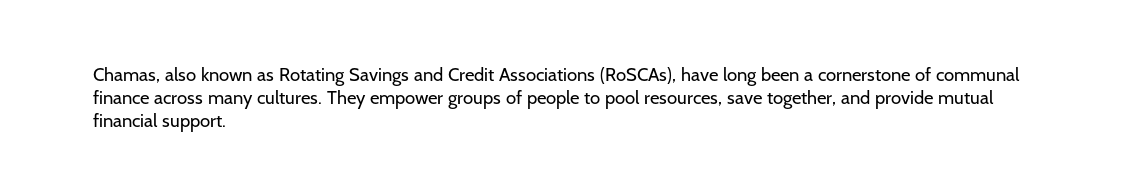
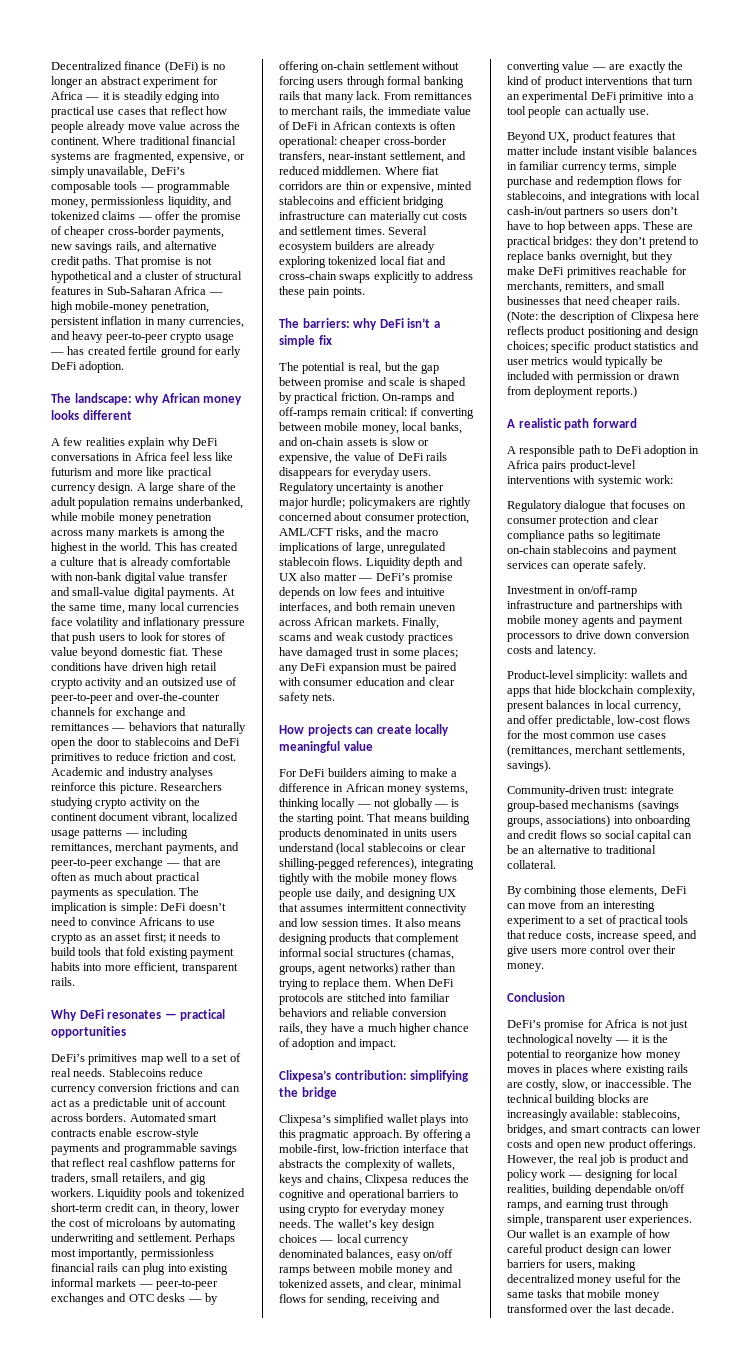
[93,67,1020,86] [93,90,994,109] [93,113,226,132] Chamas, also known as Rotating Savings and Credit Associations (RoSCAs), have long been a cornerstone of communal finance across many cultures. They empower groups of people to pool resources, save together, and provide mutual financial support. -> [51,61,225,73] [51,76,218,88] [51,91,220,103] [51,106,227,118] [51,121,240,133] [51,136,237,145] [51,151,245,163] [51,166,185,178] [51,181,231,193] [51,196,233,208] [51,211,241,223] [51,226,225,238] [51,241,217,253] [51,256,212,268] [51,271,242,283] [51,286,223,295] [51,301,209,313] [51,316,244,328] [51,331,234,343] [50,346,242,358] [51,361,125,373] [51,393,243,405] [51,410,132,420] [51,437,218,449] [51,452,233,461] [51,467,212,479] [51,482,237,494] [51,497,244,509] [51,512,213,524] [51,527,225,539] [51,542,239,554] [51,557,231,569] [51,572,228,584] [51,587,235,599] [51,602,239,614] [51,617,245,629] [51,632,226,644] [51,647,223,659] [51,662,217,674] [51,677,238,689] [51,692,220,704] [51,707,187,719] [51,722,246,734] [51,737,241,749] [51,752,236,764] [51,767,214,779] [51,782,223,794] [51,797,200,809] [51,812,239,824] [51,827,189,839] [51,842,240,854] [51,857,221,869] [51,872,200,884] [51,887,200,899] [51,902,226,914] [51,917,215,926] [51,932,220,944] [51,947,234,959] [51,962,238,974] [51,977,75,986] [51,1009,226,1021] [51,1026,126,1038] [51,1053,241,1065] [51,1068,204,1077] [51,1083,240,1095] [51,1098,227,1110] [51,1113,218,1122] [51,1128,199,1140] [51,1143,238,1155] [51,1158,236,1170] [51,1173,206,1185] [51,1188,245,1200] [51,1203,240,1215] [51,1218,236,1230] [51,1233,236,1245] [51,1248,214,1260] [51,1263,228,1275] [51,1278,219,1290] [51,1293,218,1305] [279,61,460,73] [279,76,464,88] [279,91,472,103] [279,106,471,118] [279,121,457,130] [279,136,447,148] [279,151,467,163] [279,166,440,175] [279,181,472,193] [279,196,445,208] [279,211,467,223] [279,226,428,235] [279,241,436,253] [279,256,446,268] [279,271,473,283] [279,286,365,298] [279,318,440,330] [279,335,332,347] [279,362,440,374] [279,377,466,389] [279,392,455,404] [279,407,474,419] [279,422,462,434] [279,437,429,446] [279,452,447,464] [279,467,432,479] [279,482,445,494] [279,497,471,509] [279,512,470,524] [279,527,438,539] [279,542,447,554] [279,557,463,569] [279,572,453,584] [279,587,445,599] [279,602,456,614] [279,617,440,629] [279,632,453,644] [279,647,458,659] [279,662,457,674] [279,677,455,686] [279,692,336,704] [279,724,450,736] [279,741,373,753] [279,768,458,780] [279,783,468,795] [279,798,460,810] [279,813,470,825] [279,828,457,840] [279,843,466,855] [279,858,474,870] [279,873,457,885] [279,888,456,900] [279,903,468,915] [279,918,462,927] [279,933,460,945] [279,948,455,960] [279,963,456,975] [279,978,454,990] [279,993,450,1005] [279,1008,448,1017] [279,1023,470,1035] [279,1038,397,1050] [279,1070,470,1082] [279,1087,337,1099] [279,1114,468,1126] [279,1129,471,1141] [279,1144,470,1156] [279,1159,455,1171] [279,1174,469,1186] [279,1189,458,1201] [279,1204,445,1216] [279,1219,435,1231] [279,1234,410,1246] [279,1249,454,1261] [279,1264,453,1276] [279,1279,462,1291] [279,1294,440,1306] [507,61,683,73] [507,76,693,88] [507,91,694,103] [507,106,649,118] [507,131,676,143] [507,146,697,155] [507,161,677,173] [507,176,682,188] [507,191,700,203] [507,206,678,218] [507,221,694,233] [507,236,698,248] [507,251,673,263] [507,266,687,278] [507,281,666,293] [507,296,680,308] [507,311,699,323] [507,326,699,338] [507,341,699,353] [507,356,663,368] [507,371,680,383] [507,386,637,398] [507,418,637,430] [507,445,700,457] [507,460,636,472] [507,475,674,487] [507,500,686,512] [507,515,660,527] [507,530,662,542] [507,545,678,557] [507,560,647,572] [507,585,637,597] [507,600,684,612] [507,615,683,627] [507,630,690,642] [507,645,596,657] [507,670,689,682] [507,685,695,697] [507,700,681,712] [507,715,690,727] [507,730,666,739] [507,745,685,757] [507,760,551,772] [507,785,674,797] [507,800,679,812] [507,815,692,827] [507,830,693,842] [507,845,656,854] [507,860,556,869] [507,885,687,897] [507,900,655,912] [507,915,689,927] [507,930,697,942] [507,945,676,957] [507,963,544,972] [507,992,565,1002] [507,1019,689,1031] [507,1034,668,1046] [507,1049,681,1061] [507,1064,688,1076] [507,1079,692,1091] [507,1094,650,1106] [507,1109,680,1121] [507,1124,701,1136] [507,1139,696,1151] [507,1154,690,1166] [507,1169,678,1181] [507,1184,686,1196] [507,1199,669,1211] [507,1214,693,1226] [507,1229,671,1241] [507,1244,672,1256] [507,1259,637,1271] [507,1274,681,1286] [507,1289,660,1301] [507,1304,674,1313] Decentralized finance (DeFi) is no longer an abstract experiment for Africa — it is steadily edging into practical use cases that reflect how people already move value across the continent. Where traditional financial systems are fragmented, expensive, or simply unavailable, DeFi’s composable tools — programmable money, permissionless liquidity, and tokenized claims — offer the promise of cheaper cross-border payments, new savings rails, and alternative credit paths. That promise is not hypothetical and a cluster of structural features in Sub-Saharan Africa — high mobile-money penetration, persistent inflation in many currencies, and heavy peer-to-peer crypto usage — has created fertile ground for early DeFi adoption. // The landscape: why African money looks different // A few realities explain why DeFi conversations in Africa feel less like futurism and more like practical currency design. A large share of the adult population remains underbanked, while mobile money penetration across many markets is among the highest in the world. This has created a culture that is already comfortable with non-bank digital value transfer and small-value digital payments. At the same time, many local currencies face volatility and inflationary pressure that push users to look for stores of value beyond domestic fiat. These conditions have driven high retail crypto activity and an outsized use of peer-to-peer and over-the-counter channels for exchange and remittances — behaviors that naturally open the door to stablecoins and DeFi primitives to reduce friction and cost. Academic and industry analyses reinforce this picture. Researchers studying crypto activity on the continent document vibrant, localized usage patterns — including remittances, merchant payments, and peer-to-peer exchange — that are often as much about practical payments as speculation. The implication is simple: DeFi doesn’t need to convince Africans to use crypto as an asset first; it needs to build tools that fold existing payment habits into more efficient, transparent rails. // Why DeFi resonates — practical opportunities // DeFi’s primitives map well to a set of real needs. Stablecoins reduce currency conversion frictions and can act as a predictable unit of account across borders. Automated smart contracts enable escrow-style payments and programmable savings that reflect real cashflow patterns for traders, small retailers, and gig workers. Liquidity pools and tokenized short-term credit can, in theory, lower the cost of microloans by automating underwriting and settlement. Perhaps most importantly, permissionless financial rails can plug into existing informal markets — peer-to-peer exchanges and OTC desks — by offering on-chain settlement without forcing users through formal banking rails that many lack. From remittances to merchant rails, the immediate value of DeFi in African contexts is often operational: cheaper cross-border transfers, near-instant settlement, and reduced middlemen. Where fiat corridors are thin or expensive, minted stablecoins and efficient bridging infrastructure can materially cut costs and settlement times. Several ecosystem builders are already exploring tokenized local fiat and cross-chain swaps explicitly to address these pain points. // The barriers: why DeFi isn’t a simple fix // The potential is real, but the gap between promise and scale is shaped by practical friction. On-ramps and off-ramps remain critical: if converting between mobile money, local banks, and on-chain assets is slow or expensive, the value of DeFi rails disappears for everyday users. Regulatory uncertainty is another major hurdle; policymakers are rightly concerned about consumer protection, AML/CFT risks, and the macro implications of large, unregulated stablecoin flows. Liquidity depth and UX also matter — DeFi’s promise depends on low fees and intuitive interfaces, and both remain uneven across African markets. Finally, scams and weak custody practices have damaged trust in some places; any DeFi expansion must be paired with consumer education and clear safety nets. // How projects can create locally meaningful value // For DeFi builders aiming to make a difference in African money systems, thinking locally — not globally — is the starting point. That means building products denominated in units users understand (local stablecoins or clear shilling-pegged references), integrating tightly with the mobile money flows people use daily, and designing UX that assumes intermittent connectivity and low session times. It also means designing products that complement informal social structures (chamas, groups, agent networks) rather than trying to replace them. When DeFi protocols are stitched into familiar behaviors and reliable conversion rails, they have a much higher chance of adoption and impact. // Clixpesa’s contribution: simplifying the bridge // Clixpesa’s simplified wallet plays into this pragmatic approach. By offering a mobile-first, low-friction interface that abstracts the complexity of wallets, keys and chains, Clixpesa reduces the cognitive and operational barriers to using crypto for everyday money needs. The wallet’s key design choices — local currency denominated balances, easy on/off ramps between mobile money and tokenized assets, and clear, minimal flows for sending, receiving and converting value — are exactly the kind of product interventions that turn an experimental DeFi primitive into a tool people can actually use. // Beyond UX, product features that matter include instant visible balances in familiar currency terms, simple purchase and redemption flows for stablecoins, and integrations with local cash-in/out partners so users don’t have to hop between apps. These are practical bridges: they don’t pretend to replace banks overnight, but they make DeFi primitives reachable for merchants, remitters, and small businesses that need cheaper rails. (Note: the description of Clixpesa here reflects product positioning and design choices; specific product statistics and user metrics would typically be included with permission or drawn from deployment reports.) // A realistic path forward // A responsible path to DeFi adoption in Africa pairs product-level interventions with systemic work: // Regulatory dialogue that focuses on consumer protection and clear compliance paths so legitimate on-chain stablecoins and payment services can operate safely. // Investment in on/off-ramp infrastructure and partnerships with mobile money agents and payment processors to drive down conversion costs and latency. // Product-level simplicity: wallets and apps that hide blockchain complexity, present balances in local currency, and offer predictable, low-cost flows for the most common use cases (remittances, merchant settlements, savings). // Community-driven trust: integrate group-based mechanisms (savings groups, associations) into onboarding and credit flows so social capital can be an alternative to traditional collateral. // By combining those elements, DeFi can move from an interesting experiment to a set of practical tools that reduce costs, increase speed, and give users more control over their money. // Conclusion // DeFi’s promise for Africa is not just technological novelty — it is the potential to reorganize how money moves in places where existing rails are costly, slow, or inaccessible. The technical building blocks are increasingly available: stablecoins, bridges, and smart contracts can lower costs and open new product offerings. However, the real job is product and policy work — designing for local realities, building dependable on/off ramps, and earning trust through simple, transparent user experiences. Our wallet is an example of how careful product design can lower barriers for users, making decentralized money useful for the same tasks that mobile money transformed over the last decade.

